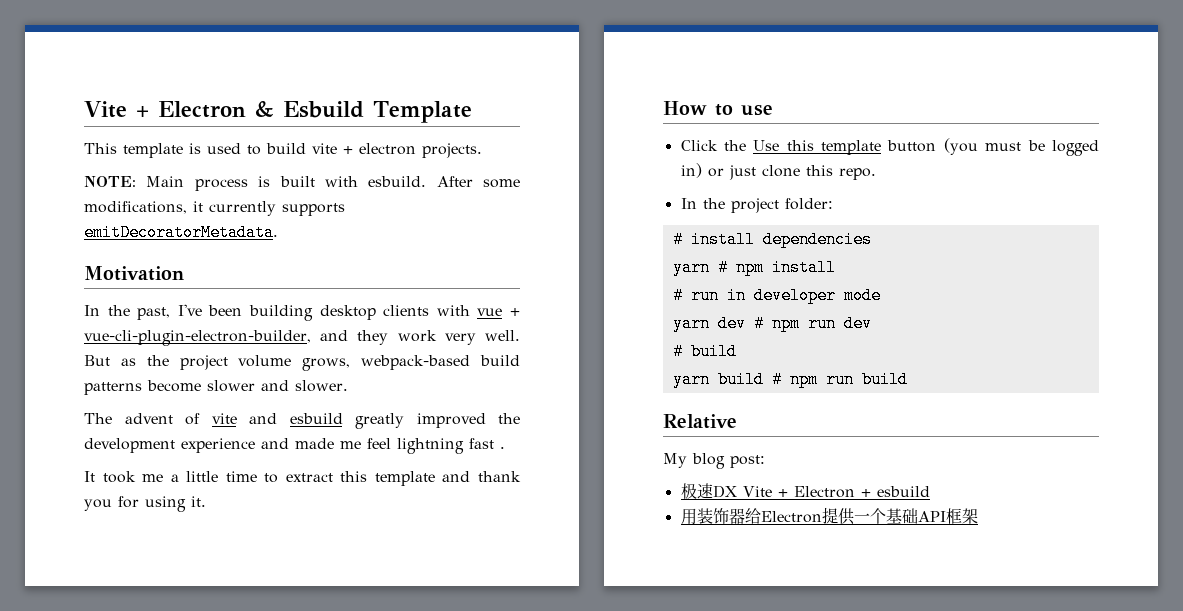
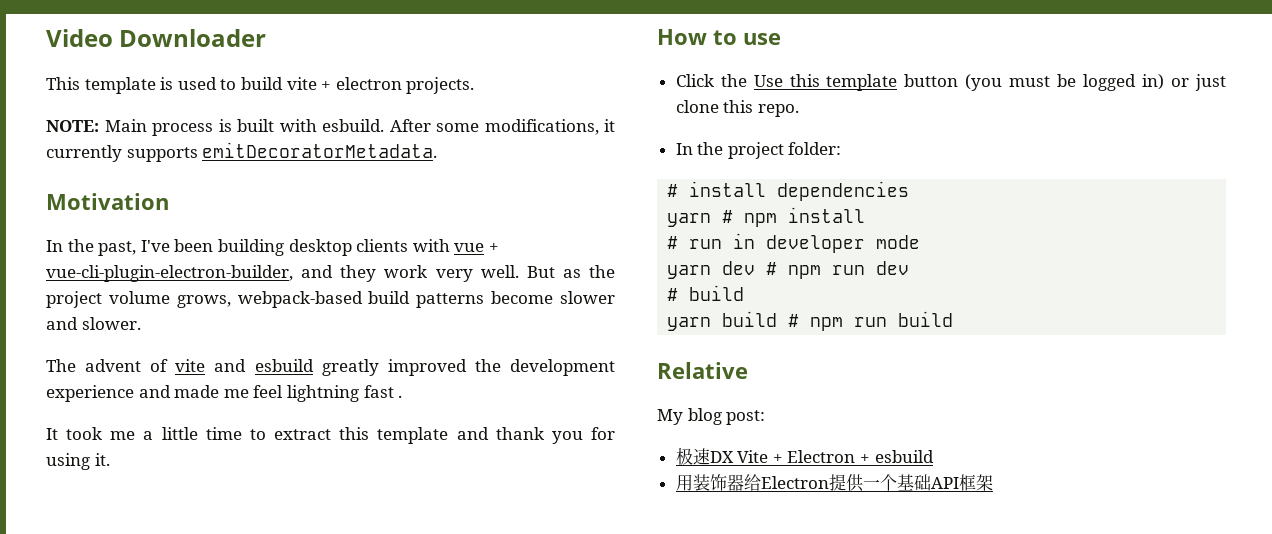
[84,101,472,123] Vite + Electron & Esbuild Template -> [46,29,267,47] Video Downloader

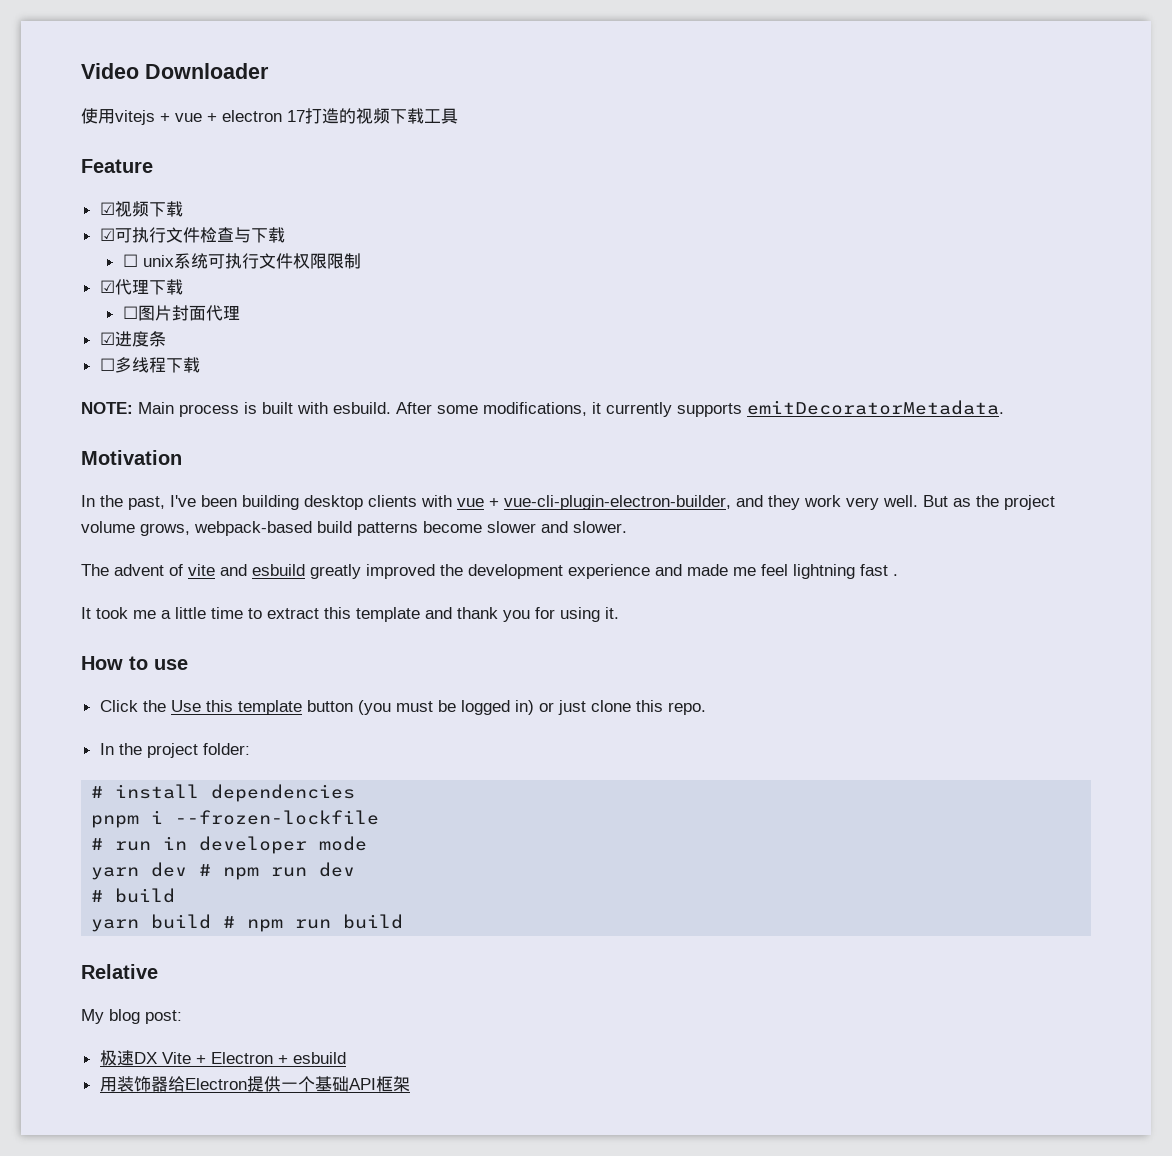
[46,77,475,94] This template is used to build vite + electron projects. -> [81,108,458,125] [81,159,153,173] [99,201,183,217] [99,227,285,243] [122,253,361,269] [99,279,183,295] [122,305,240,321] [99,331,166,347] [99,357,200,373] 使用vitejs + vue + electron 17打造的视频下载工具 // Feature // ☑视频下载 // ☑可执行文件检查与下载 // ☐ unix系统可执行文件权限限制 // ☑代理下载 // ☐图片封面代理 // ☑进度条 // ☐多线程下载
[667,207,866,227] yarn # npm install -> [91,810,380,828] pnpm i --frozen-lockfile

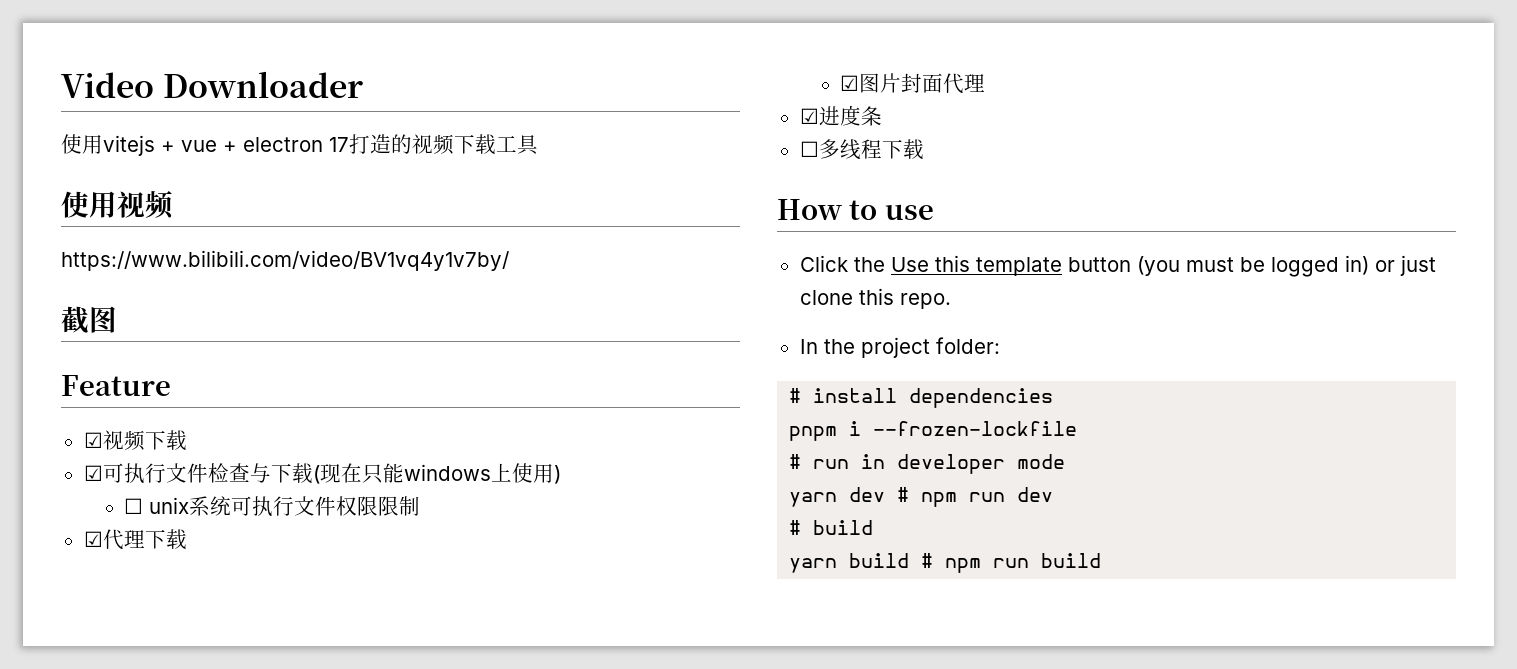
(458, 116) none -> [61,191,174,220] [61,250,509,271] [61,306,117,334] // 使用视频 // https://www.bilibili.com/video/BV1vq4y1v7by/ // 截图
(285, 235) none -> [312,463,561,484] (现在只能windows上使用)
[122,306,138,319] ☐ -> [840,75,860,91] ☑
[81,400,1004,417] [81,450,182,465] [81,495,1055,510] [81,521,627,536] [81,564,898,579] [81,607,619,622] // NOTE: Main process is built with esbuild. After some modifications, it currently supports emitDecoratorMetadata. // Motivation // In the past, I've been building desktop clients with vue + vue-cli-plugin-electron-builder, and they work very well. But as the project volume grows, webpack-based build patterns become slower and slower. // The advent of vite and esbuild greatly improved the development experience and made me feel lightning fast . // It took me a little time to extract this template and thank you for using it. -> (924, 149) none
[81,964,158,979] [81,1009,182,1024] [99,1050,346,1066] [99,1076,410,1092] // Relative // My blog post: // 极速DX Vite + Electron + esbuild // 用装饰器给Electron提供一个基础API框架 -> (1102, 560) none

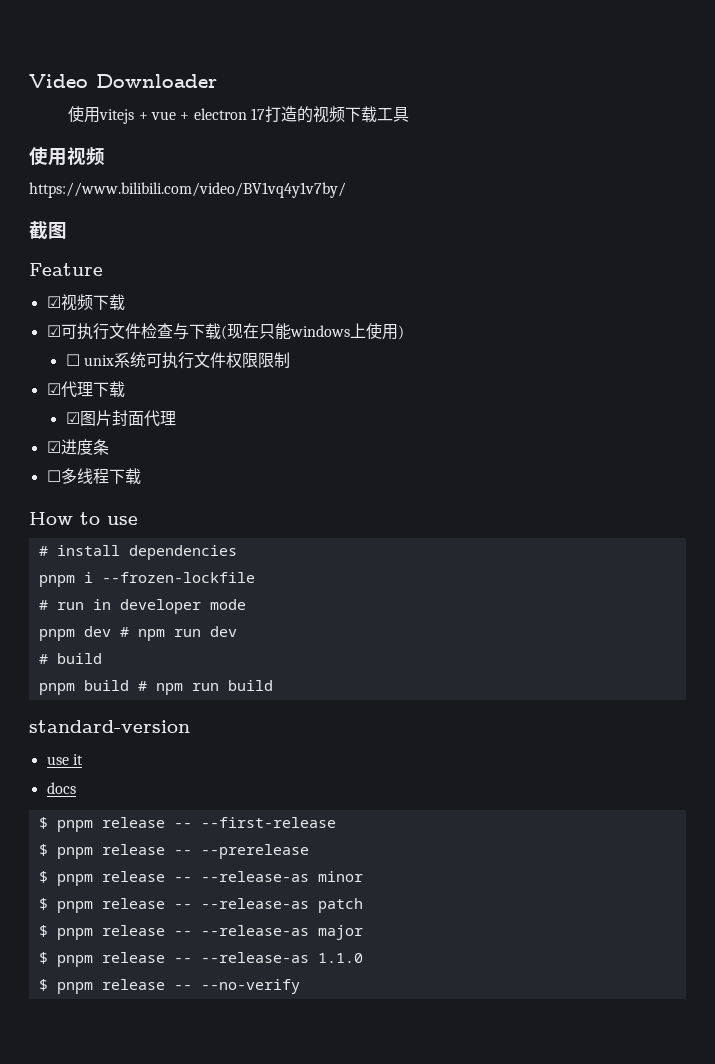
[799,255,1436,277] [799,288,951,309] [799,337,1000,358] // Click the Use this template button (you must be logged in) or just clone this repo. // In the project folder: -> (138, 520) none
[789,492,838,507] yarn -> [38,629,75,641] pnpm
[789,558,838,573] yarn -> [38,683,75,695] pnpm
(1102, 560) none -> [29,720,190,733] [46,754,83,765] [46,782,76,794] [38,817,336,832] [38,844,309,859] [38,871,363,886] [38,898,363,913] [38,925,363,940] [38,952,363,967] [38,979,300,994] // standard-version // use it // docs // $ pnpm release -- --first-release // $ pnpm release -- --prerelease // $ pnpm release -- --release-as minor // $ pnpm release -- --release-as patch // $ pnpm release -- --release-as major // $ pnpm release -- --release-as 1.1.0 // $ pnpm release -- --no-verify

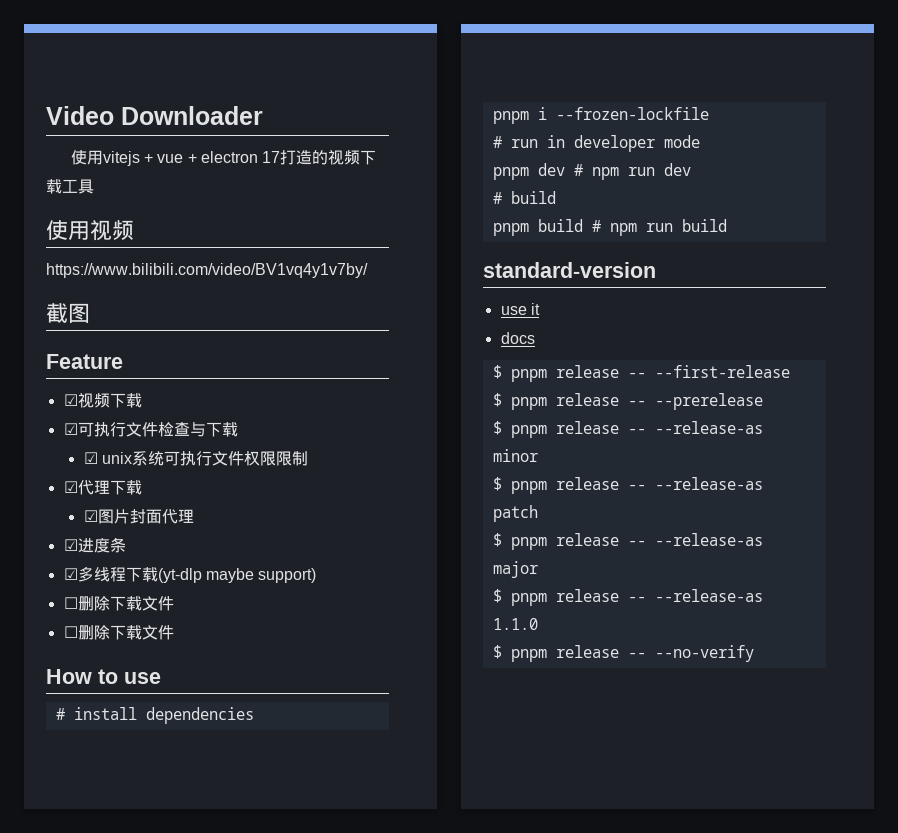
[220,323,404,340] [65,354,80,366] (现在只能windows上使用) // ☐ -> [83,452,98,464] // ☑
[46,470,61,482] ☐ -> [63,568,78,580] ☑
(141, 476) none -> [157,568,317,583] [63,596,174,611] [63,625,174,640] (yt-dlp maybe support) // ☐删除下载文件 // ☐删除下载文件

